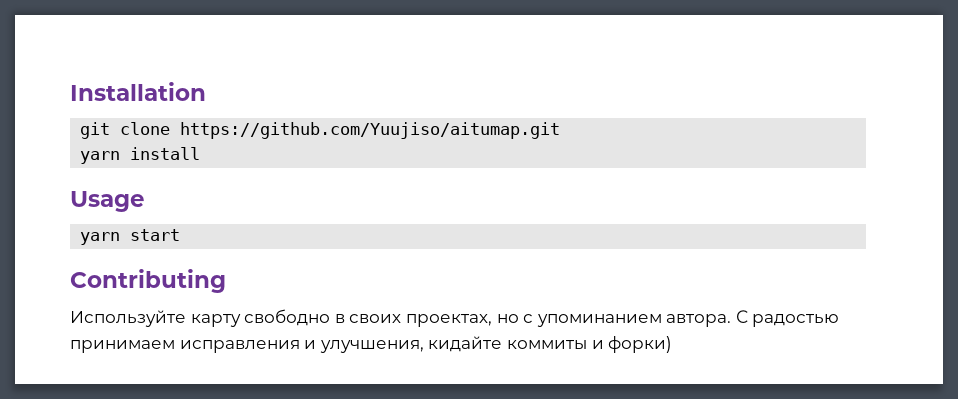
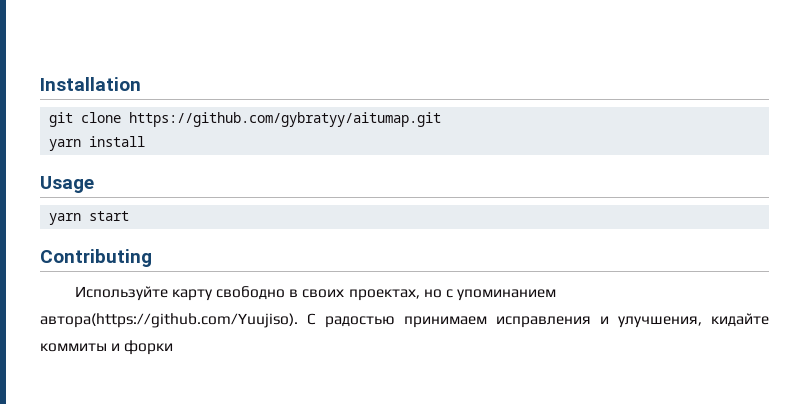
[180,122,561,139] https://github.com/Yuujiso/aitumap.git -> [129,112,442,127] https://github.com/gybratyy/aitumap.git
[666,314,732,327] автора. -> [40,313,298,328] автора(https://github.com/Yuujiso).
[608,336,673,353] форки) -> [124,340,174,355] форки

